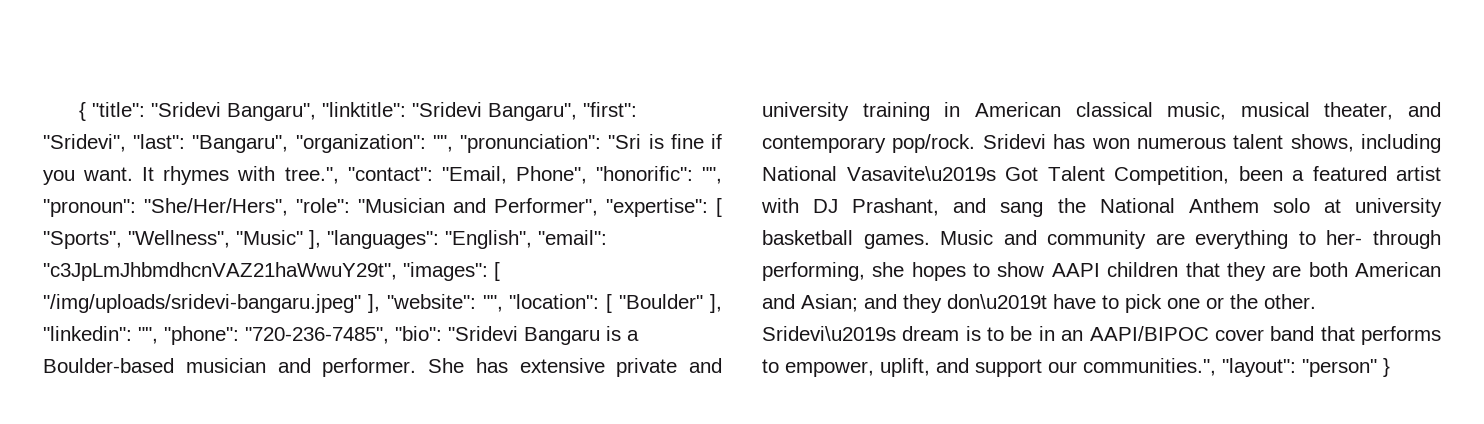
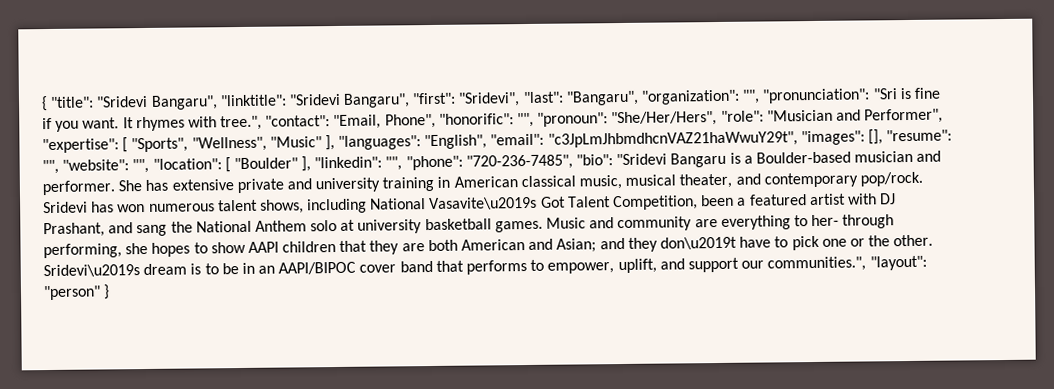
[494,262,500,281] [43,294,380,313] [ "/img/uploads/sridevi-bangaru.jpeg" ], -> [868,129,953,145] [42,159,59,175] [], "resume": "",

